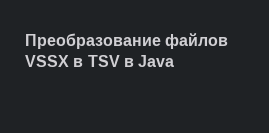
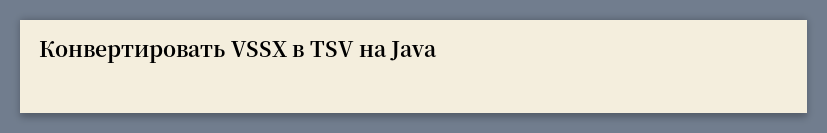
[25,33,229,49] Преобразование файлов -> [39,41,225,63] Конвертировать
[123,58,134,67] в -> [358,45,387,57] на

